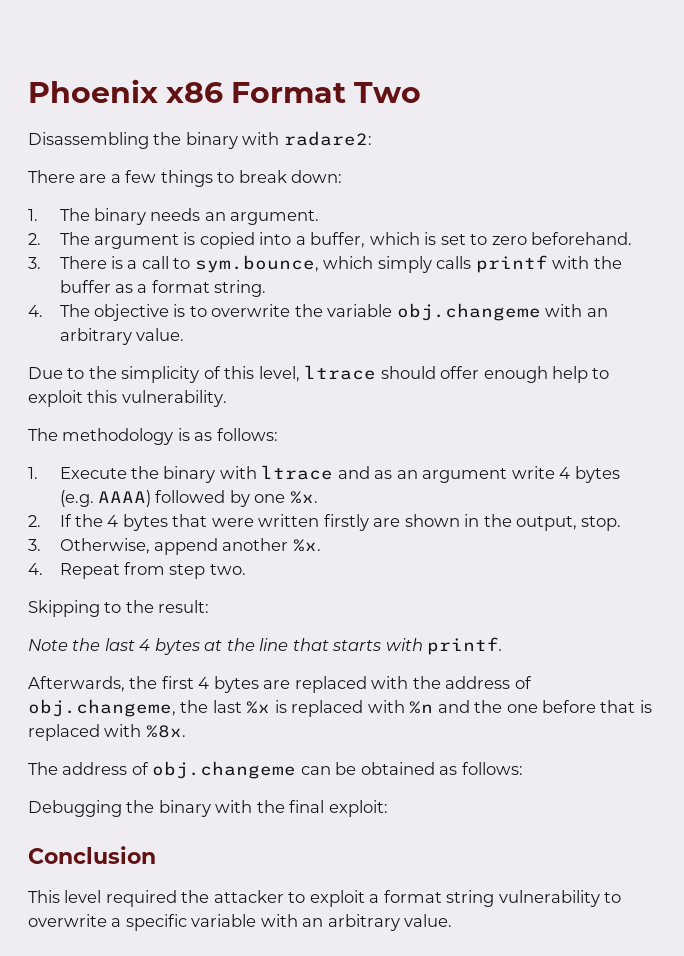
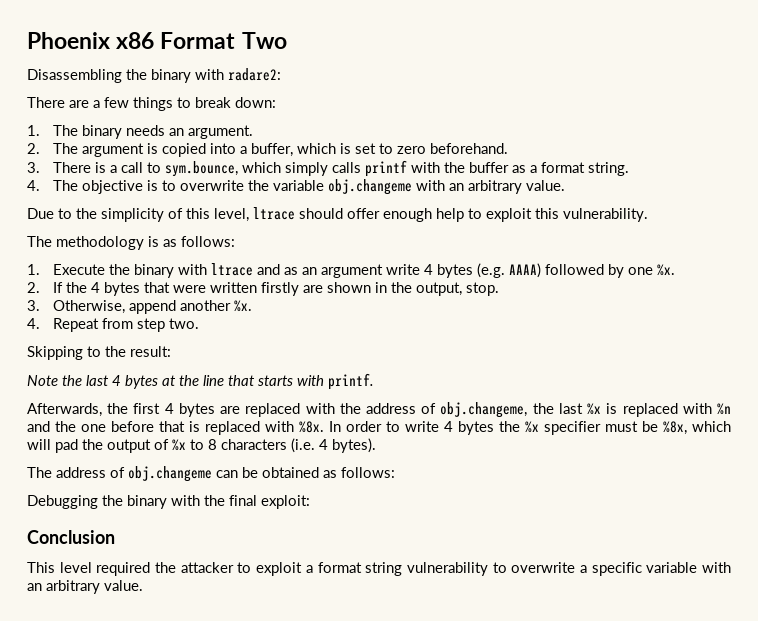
(186, 731) none -> [329,421,731,435] [27,438,376,453] In order to write 4 bytes the %x specifier must be %8x, which will pad the output of %x to 8 characters (i.e. 4 bytes).

